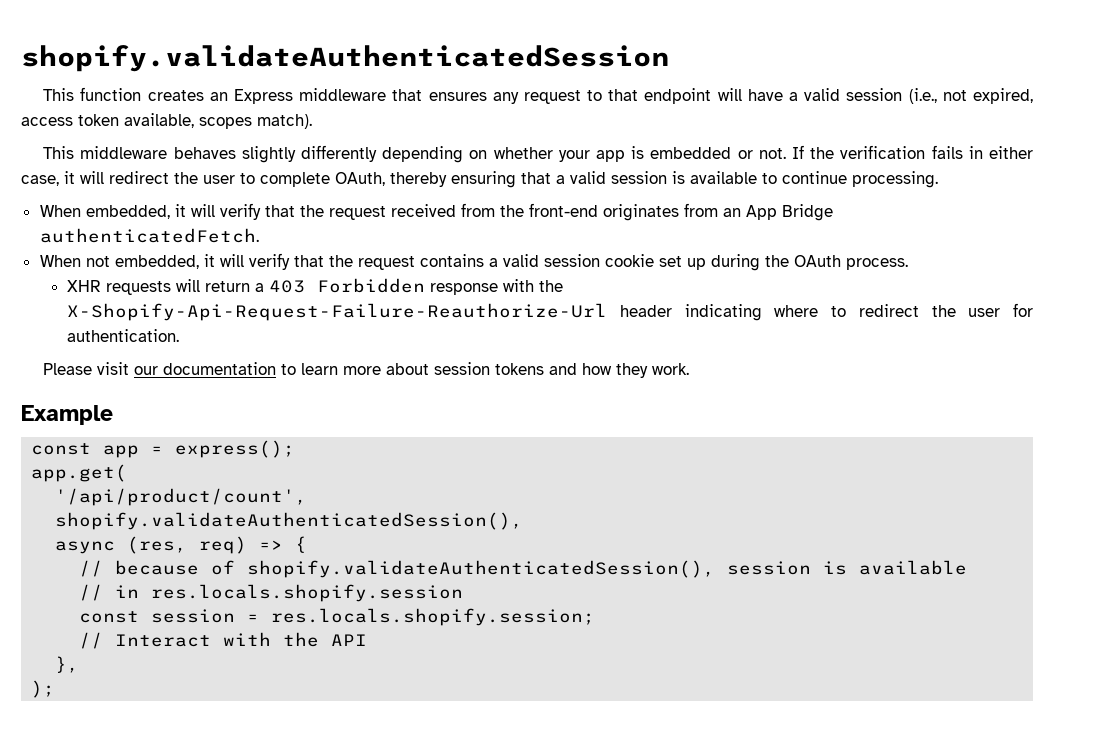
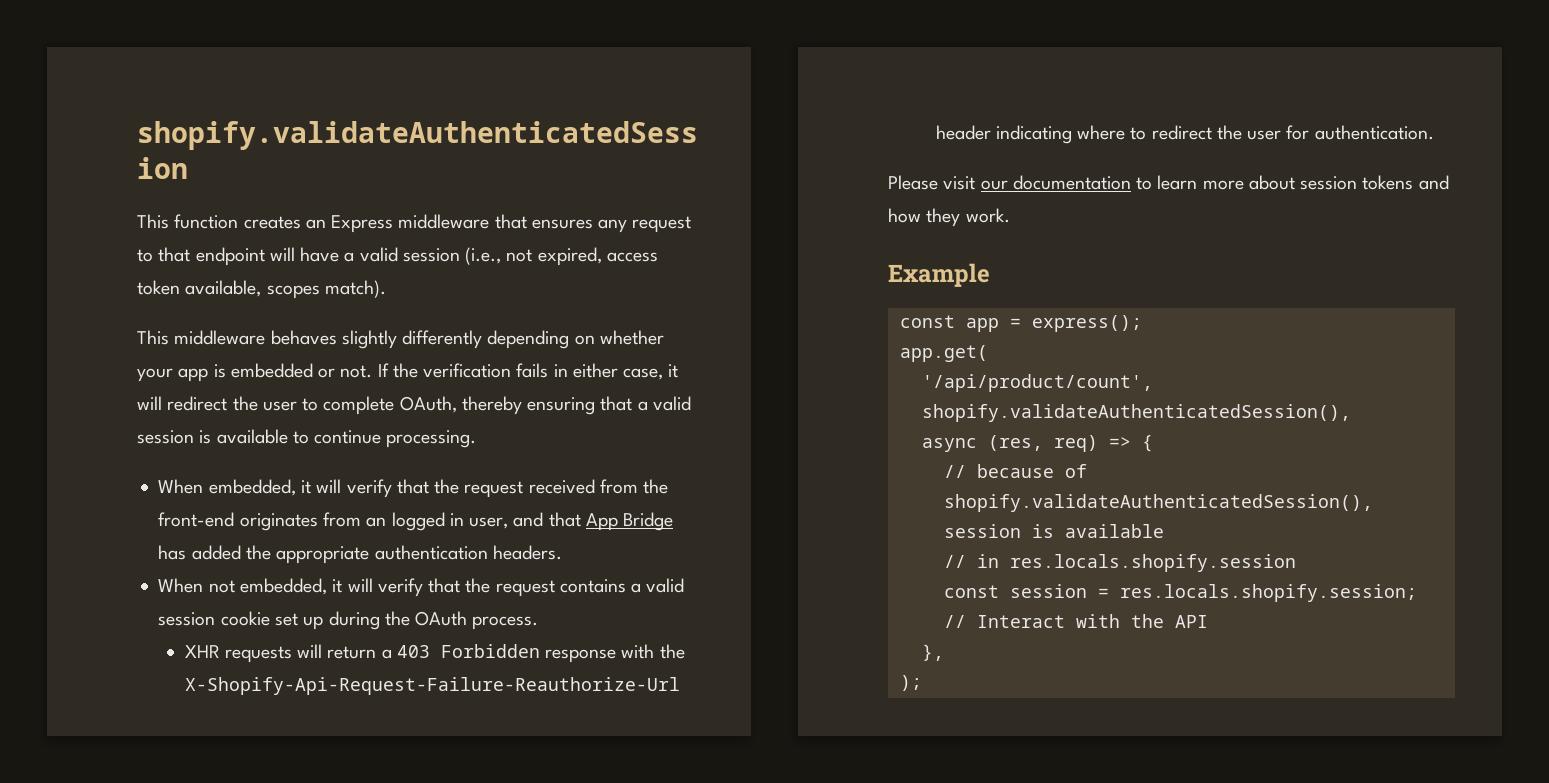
[745,204,833,221] [39,228,259,243] App Bridge authenticatedFetch. -> [391,512,674,531] [158,545,562,564] logged in user, and that App Bridge has added the appropriate authentication headers.

